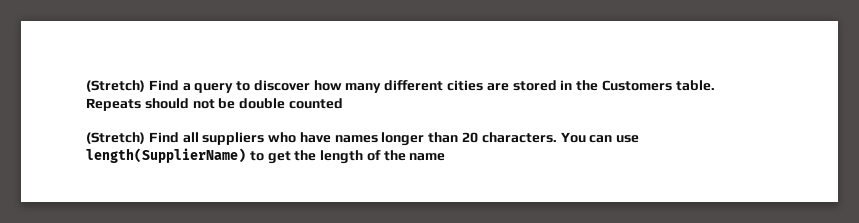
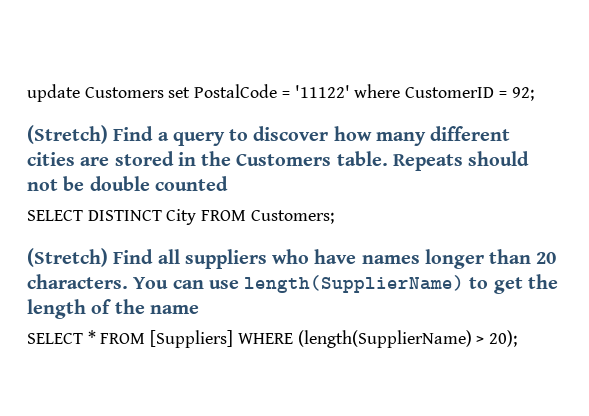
(86, 86) none -> [27,84,534,102] update Customers set PostalCode = '11122' where CustomerID = 92; //
(343, 103) none -> [27,209,334,225] // SELECT DISTINCT City FROM Customers;
(446, 157) none -> [27,330,518,348] // SELECT * FROM [Suppliers] WHERE (length(SupplierName) > 20);

